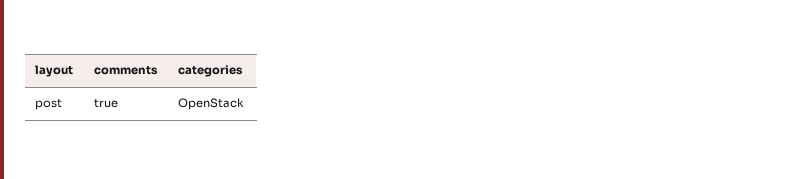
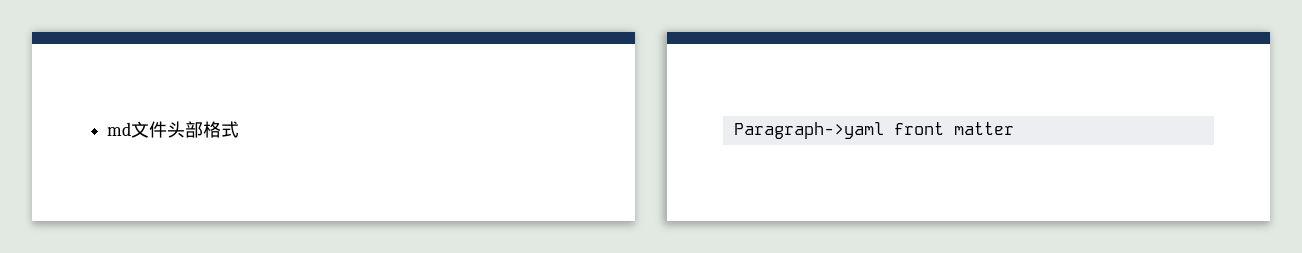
[35,65,74,77] [94,66,159,75] [178,65,244,77] [35,99,63,110] [94,99,119,108] [178,98,245,110] layout | comments | categories // post | true | OpenStack -> [107,121,240,138] [733,122,1014,139] md文件头部格式 // Paragraph->yaml front matter

